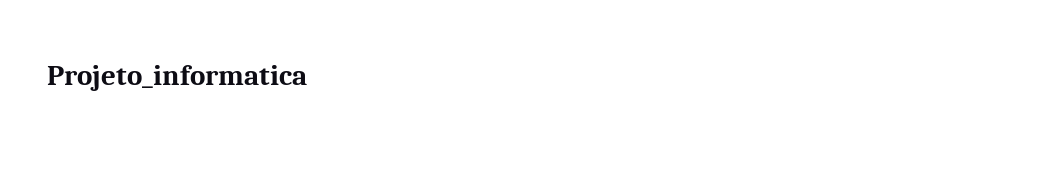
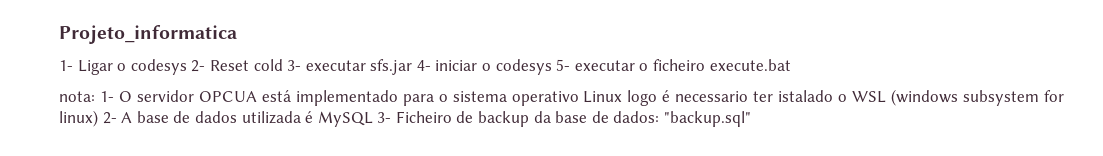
(307, 78) none -> [59,59,791,75] [59,89,1064,106] [59,110,752,127] // 1- Ligar o codesys 2- Reset cold 3- executar sfs.jar 4- iniciar o codesys 5- executar o ficheiro execute.bat // nota: 1- O servidor OPCUA está implementado para o sistema operativo Linux logo é necessario ter istalado o WSL (windows subsystem for linux) 2- A base de dados utilizada é MySQL 3- Ficheiro de backup da base de dados: "backup.sql"

